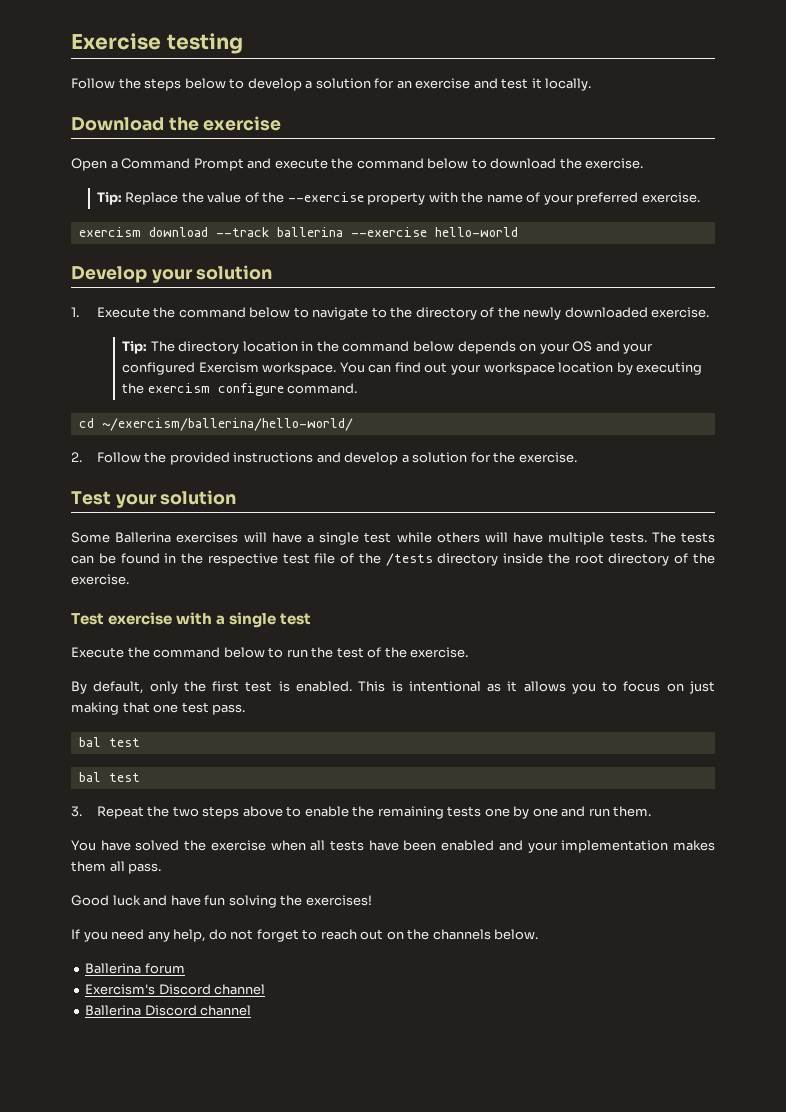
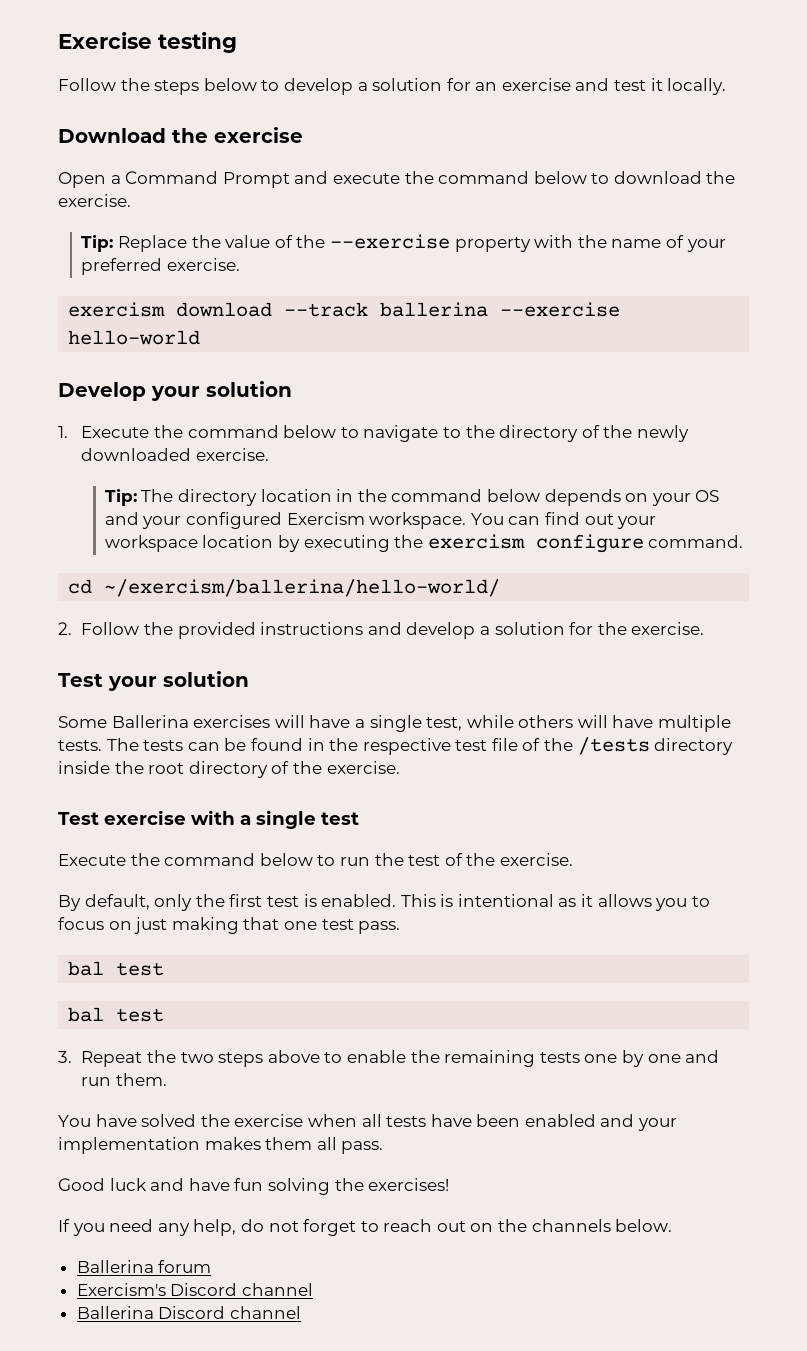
[364,532,392,543] test -> [426,717,463,731] test,

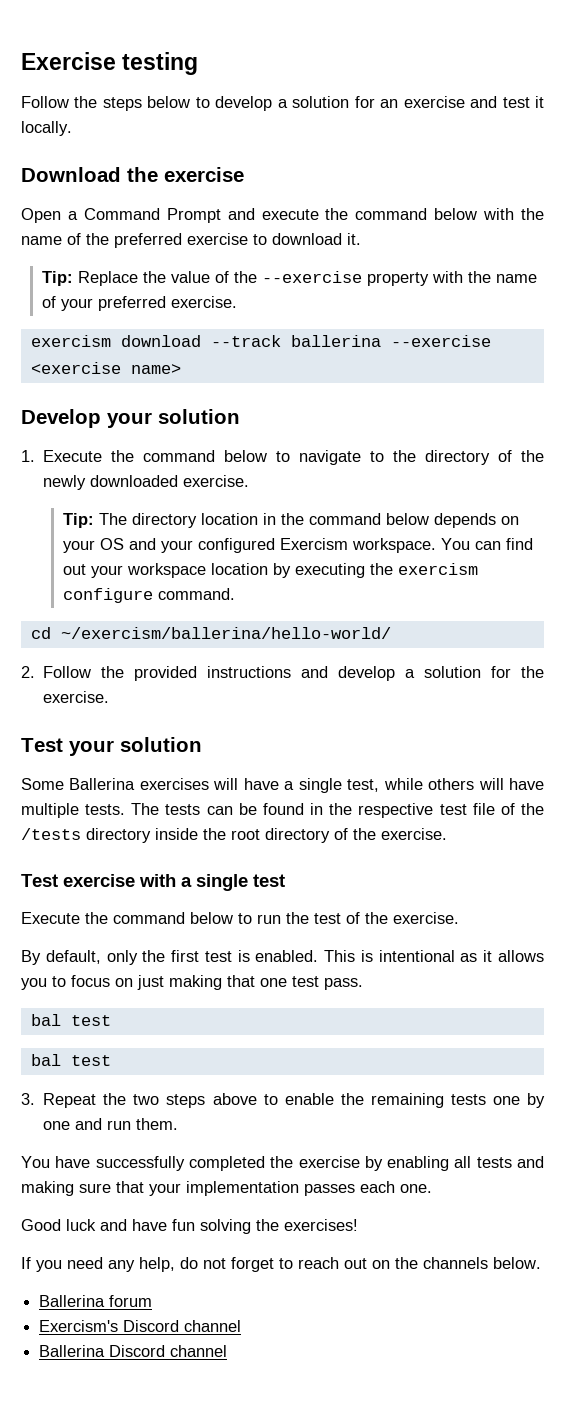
[591,171,736,184] [58,194,131,207] to download the exercise. -> [483,208,544,220] [21,233,361,248] with the name of the preferred exercise to download it.
[68,330,201,345] hello-world -> [30,362,181,374] <exercise name>
[141,1114,678,1131] [58,1137,384,1154] solved the exercise when all tests have been enabled and your implementation makes them all pass. -> [95,1156,545,1171] [21,1181,432,1196] successfully completed the exercise by enabling all tests and making sure that your implementation passes each one.

